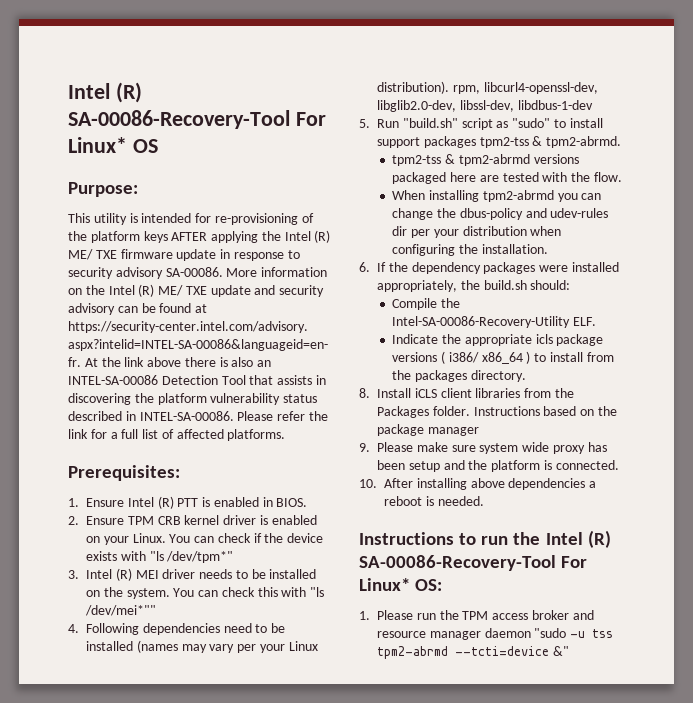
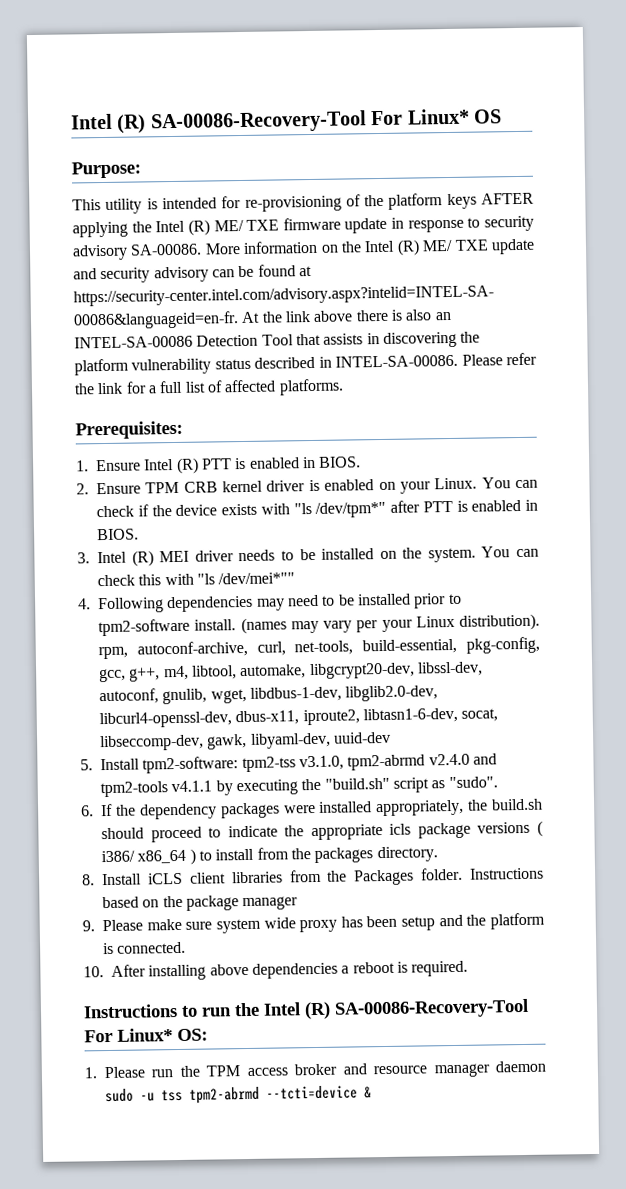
(234, 557) none -> [390,499,538,513] [97,528,139,541] after PTT is enabled in BIOS.
(220, 629) none -> [256,598,285,611] may
(133, 646) none -> [413,593,462,609] [98,618,237,637] prior to tpm2-software install.
[483,82,598,94] [377,100,593,112] [359,118,603,130] [377,136,622,148] [392,154,579,166] [392,172,622,184] [392,190,602,202] [392,208,609,220] [392,226,562,238] [392,244,548,256] libcurl4-openssl-dev, libglib2.0-dev, libssl-dev, libdbus-1-dev // 5. Run "build.sh" script as "sudo" to install support packages tpm2-tss & tpm2-abrmd. // tpm2-tss & tpm2-abrmd versions packaged here are tested with the flow. // When installing tpm2-abrmd you can change the dbus-policy and udev-rules dir per your distribution when configuring the installation. -> [136,636,540,658] [99,661,483,683] [99,685,439,705] [99,707,499,729] [100,731,391,752] [80,753,497,774] [100,776,498,798] autoconf-archive, curl, net-tools, build-essential, pkg-config, gcc, g++, m4, libtool, automake, libgcrypt20-dev, libssl-dev, autoconf, gnulib, wget, libdbus-1-dev, libglib2.0-dev, libcurl4-openssl-dev, dbus-x11, iproute2, libtasn1-6-dev, socat, libseccomp-dev, gawk, libyaml-dev, uuid-dev // 5. Install tpm2-software: tpm2-tss v3.1.0, tpm2-abrmd v2.4.0 and tpm2-tools v4.1.1 by executing the "build.sh" script as "sudo".
[530,280,571,290] [392,298,461,310] [392,316,597,328] [392,334,439,344] should: // Compile the Intel-SA-00086-Recovery-Utility ELF. // Indicate -> [101,825,278,843] should proceed to indicate
[437,496,484,506] needed. -> [411,960,469,977] required.
[534,628,567,638] "sudo -> [105,1088,134,1103] sudo
[552,646,569,656] &" -> [364,1086,372,1099] &

